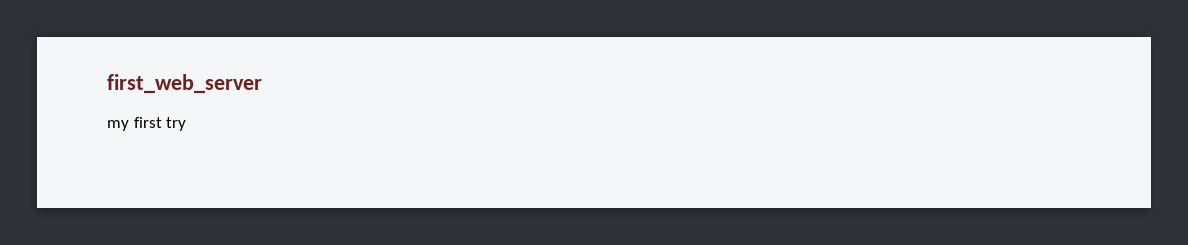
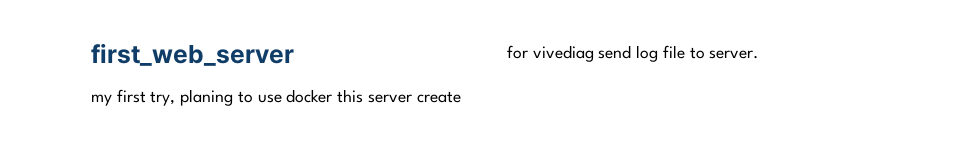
[166,117,187,131] try -> [150,89,461,106] [507,45,759,62] try, planing to use docker this server create for vivediag send log file to server.

